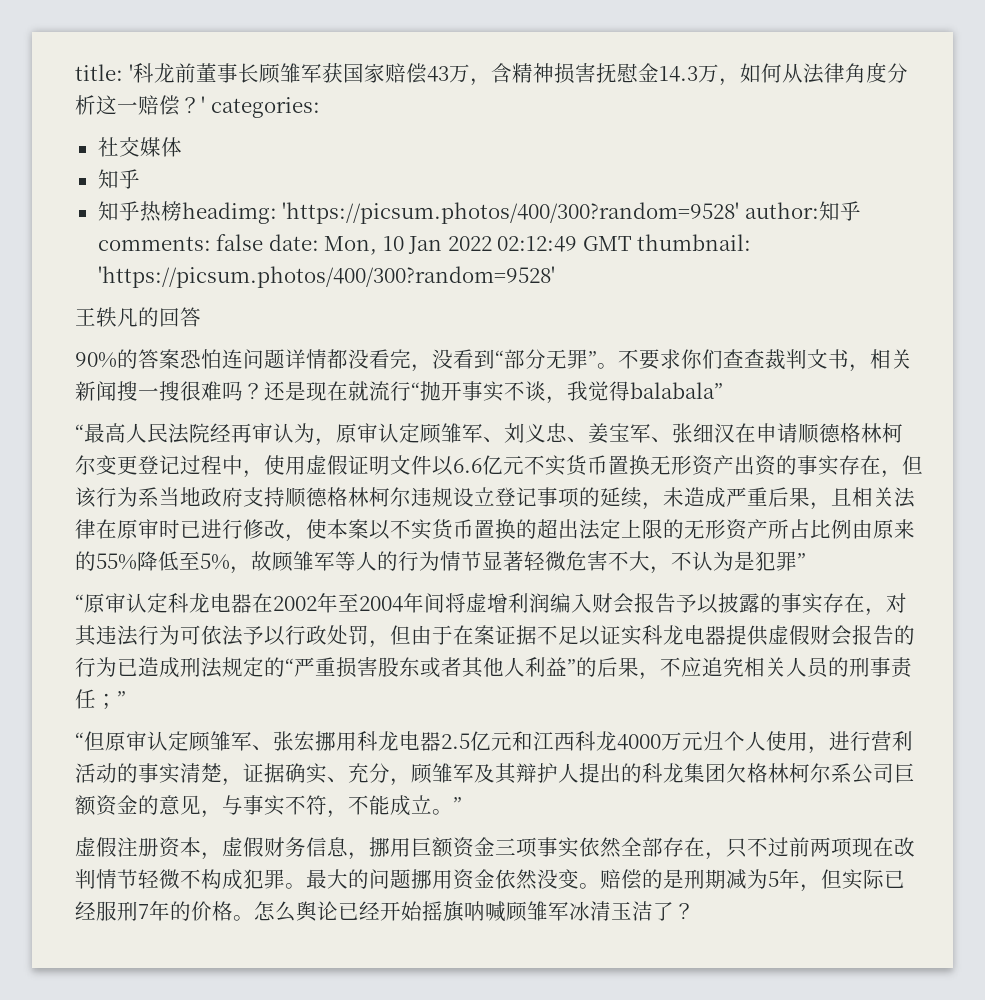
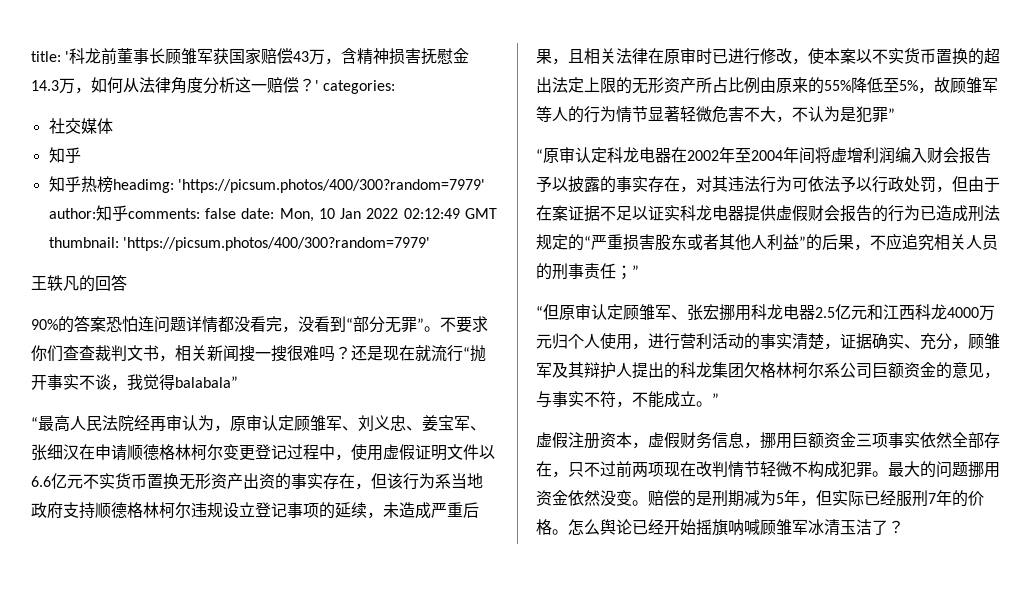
[282,202,740,224] 'https://picsum.photos/400/300?random=9528' -> [177,179,485,193] 'https://picsum.photos/400/300?random=7979'
[97,266,555,288] 'https://picsum.photos/400/300?random=9528' -> [122,237,430,251] 'https://picsum.photos/400/300?random=7979'

